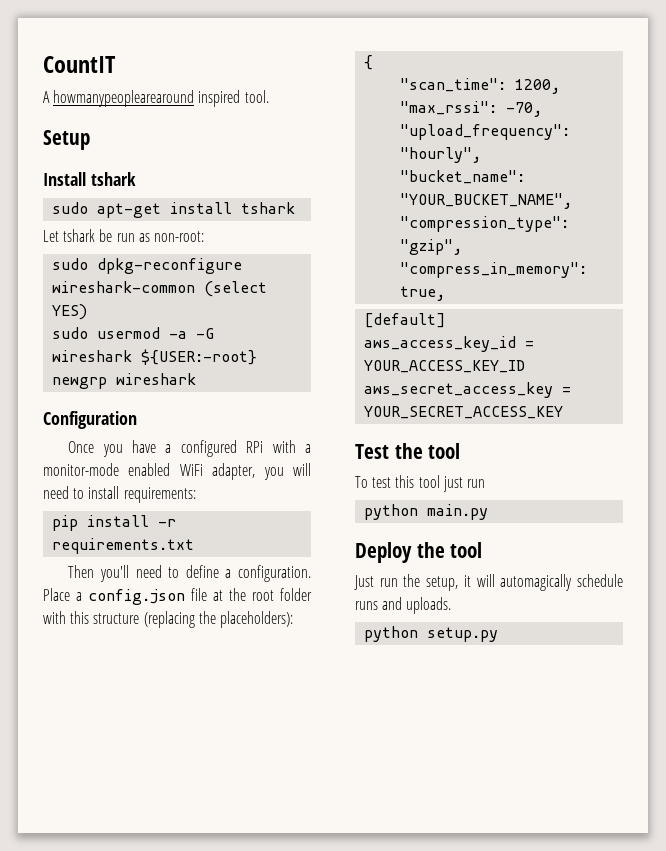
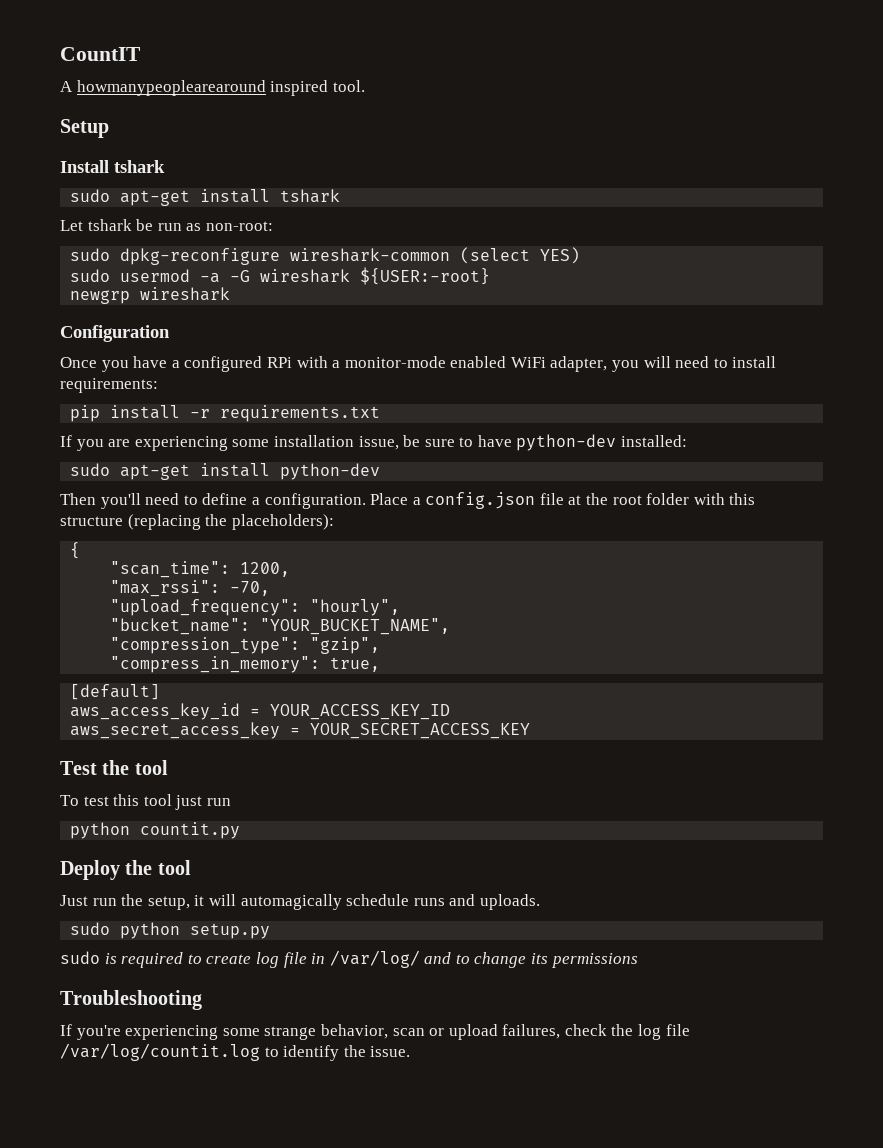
(195, 546) none -> [60,434,688,451] [70,463,381,480] // If you are experiencing some installation issue, be sure to have python-dev installed: // sudo apt-get install python-dev
[427,504,489,520] main.py -> [140,822,241,839] countit.py
(452, 605) none -> [70,922,111,935] sudo
(499, 634) none -> [60,950,638,968] [60,990,202,1010] [60,1024,690,1040] [60,1043,411,1061] // sudo is required to create log file in /var/log/ and to change its permissions // Troubleshooting // If you're experiencing some strange behavior, scan or upload failures, check the log file /var/log/countit.log to identify the issue.

